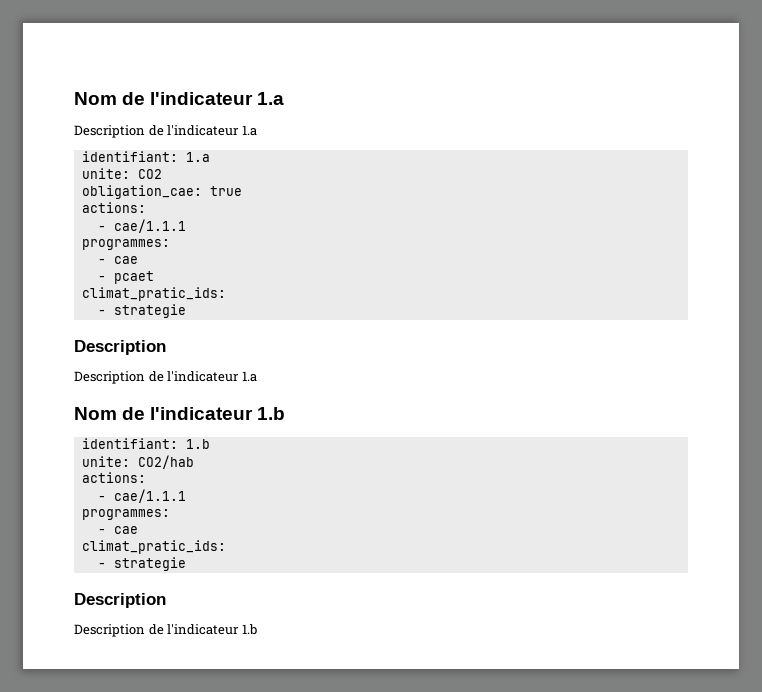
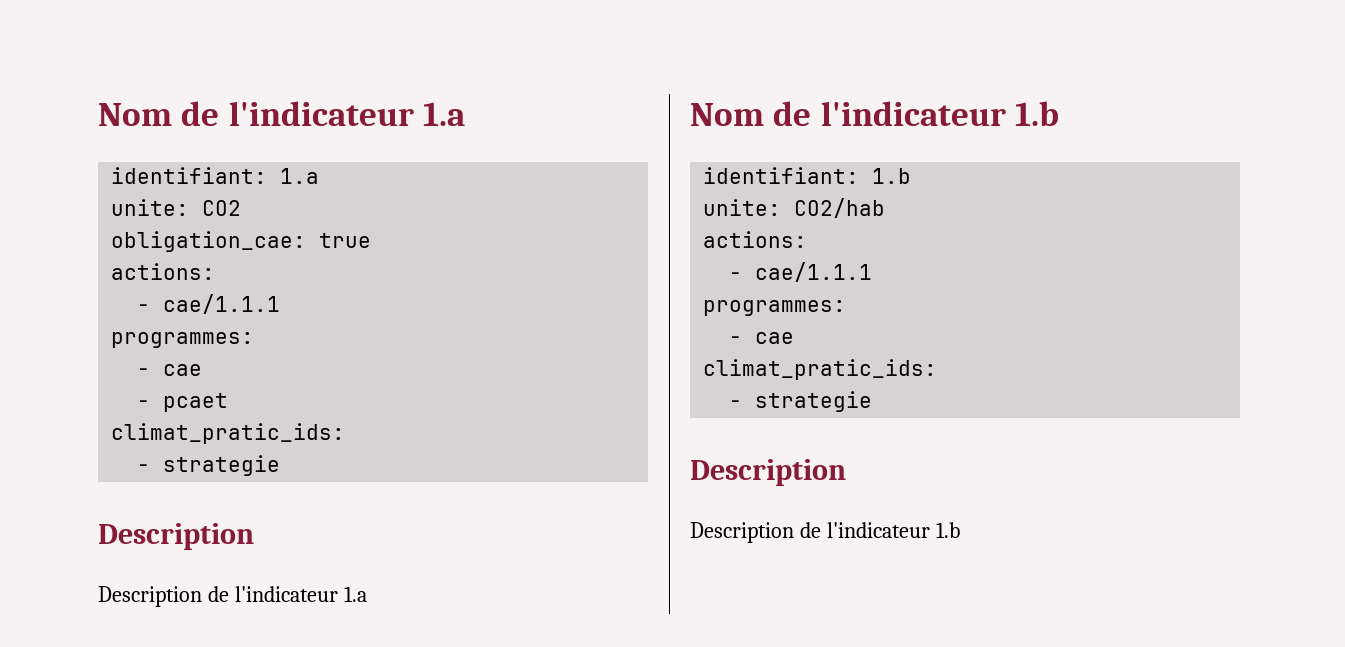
[74,125,257,138] // Description de l'indicateur 1.a -> (465, 114) none

